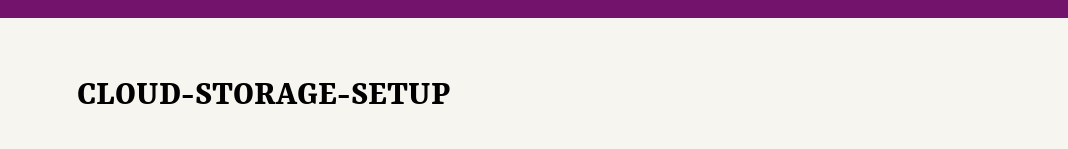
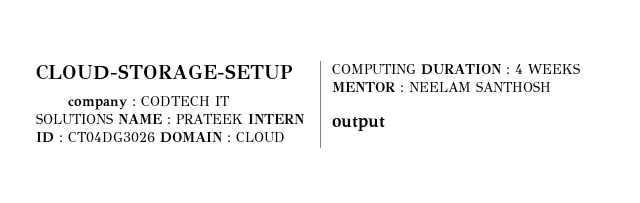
(450, 93) none -> [68,96,231,110] [36,113,305,124] [36,132,285,143] [332,63,580,75] [332,81,551,92] [332,117,385,131] // company : CODTECH IT SOLUTIONS NAME : PRATEEK INTERN ID : CT04DG3026 DOMAIN : CLOUD COMPUTING DURATION : 4 WEEKS MENTOR : NEELAM SANTHOSH // output

